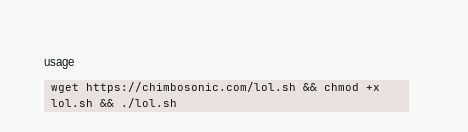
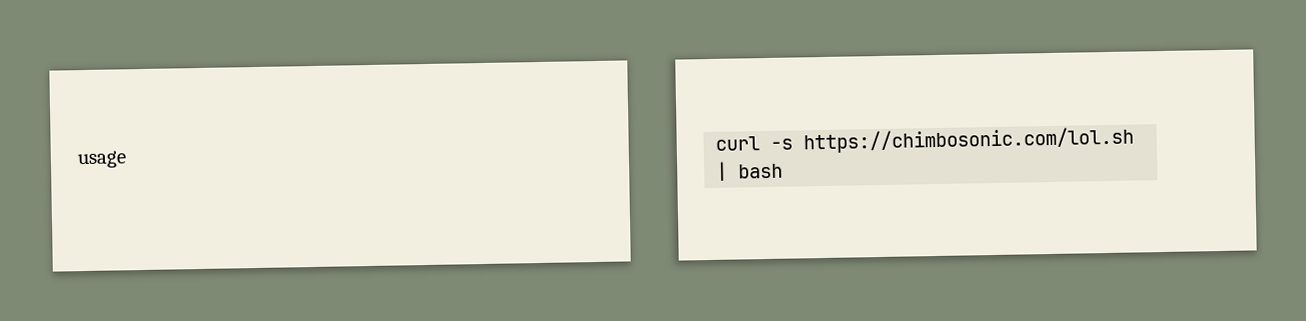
[50,82,380,93] [50,98,177,108] wget https://chimbosonic.com/lol.sh && chmod +x lol.sh && ./lol.sh -> [715,126,1135,154] [716,161,784,181] curl -s https://chimbosonic.com/lol.sh | bash

